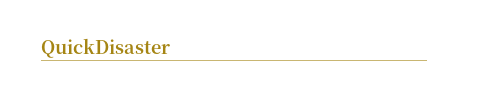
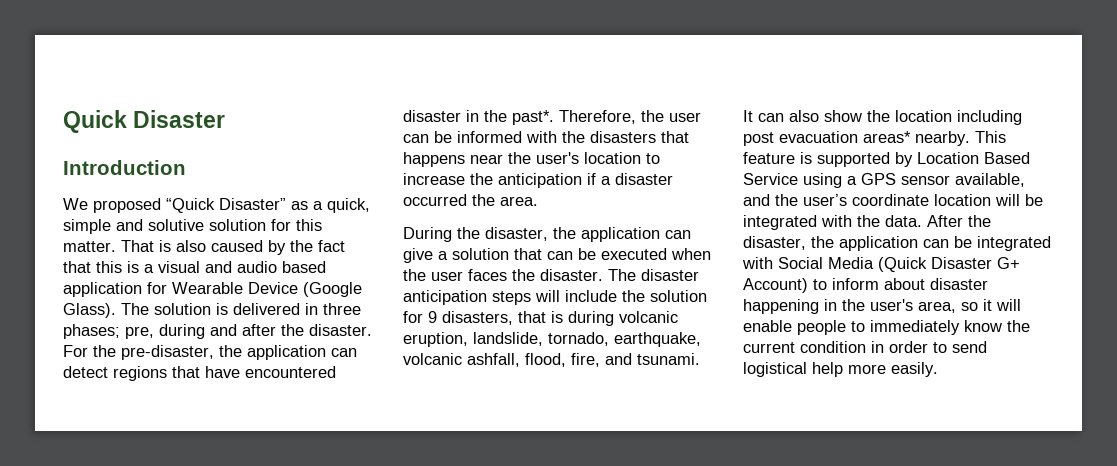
[41,38,170,58] QuickDisaster -> [63,110,226,133] [63,160,186,175] [63,198,370,213] [63,219,322,234] [63,240,345,255] [63,261,326,273] [63,282,362,297] [63,303,361,318] [63,324,372,339] [63,345,357,360] [63,366,336,381] [403,110,701,125] [403,131,689,143] [403,152,660,167] [403,173,673,188] [403,194,538,206] [403,227,691,242] [403,248,711,263] [403,269,699,281] [403,290,707,305] [403,311,678,326] [403,332,701,347] [403,353,700,367] [743,110,1022,125] [743,131,1006,146] [743,152,1030,167] [743,173,1025,188] [743,194,1043,206] [743,215,991,230] [743,236,1051,251] [742,257,1020,272] [743,278,988,293] [743,299,1021,314] [743,320,1030,335] [743,341,987,353] [743,362,938,377] Quick Disaster // Introduction // We proposed “Quick Disaster” as a quick, simple and solutive solution for this matter. That is also caused by the fact that this is a visual and audio based application for Wearable Device (Google Glass). The solution is delivered in three phases; pre, during and after the disaster. For the pre-disaster, the application can detect regions that have encountered disaster in the past*. Therefore, the user can be informed with the disasters that happens near the user's location to increase the anticipation if a disaster occurred the area. // During the disaster, the application can give a solution that can be executed when the user faces the disaster. The disaster anticipation steps will include the solution for 9 disasters, that is during volcanic eruption, landslide, tornado, earthquake, volcanic ashfall, flood, fire, and tsunami. It can also show the location including post evacuation areas* nearby. This feature is supported by Location Based Service using a GPS sensor available, and the user’s coordinate location will be integrated with the data. After the disaster, the application can be integrated with Social Media (Quick Disaster G+ Account) to inform about disaster happening in the user's area, so it will enable people to immediately know the current condition in order to send logistical help more easily.

